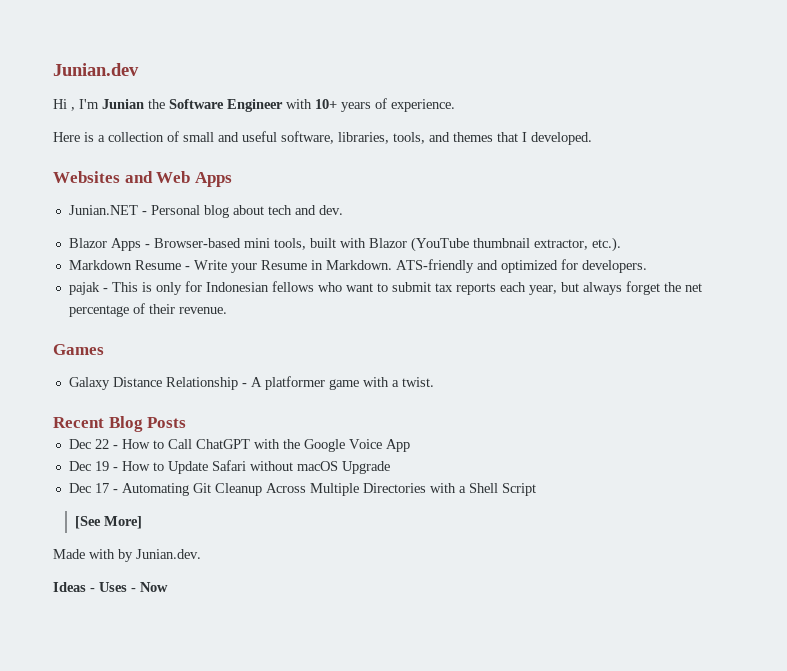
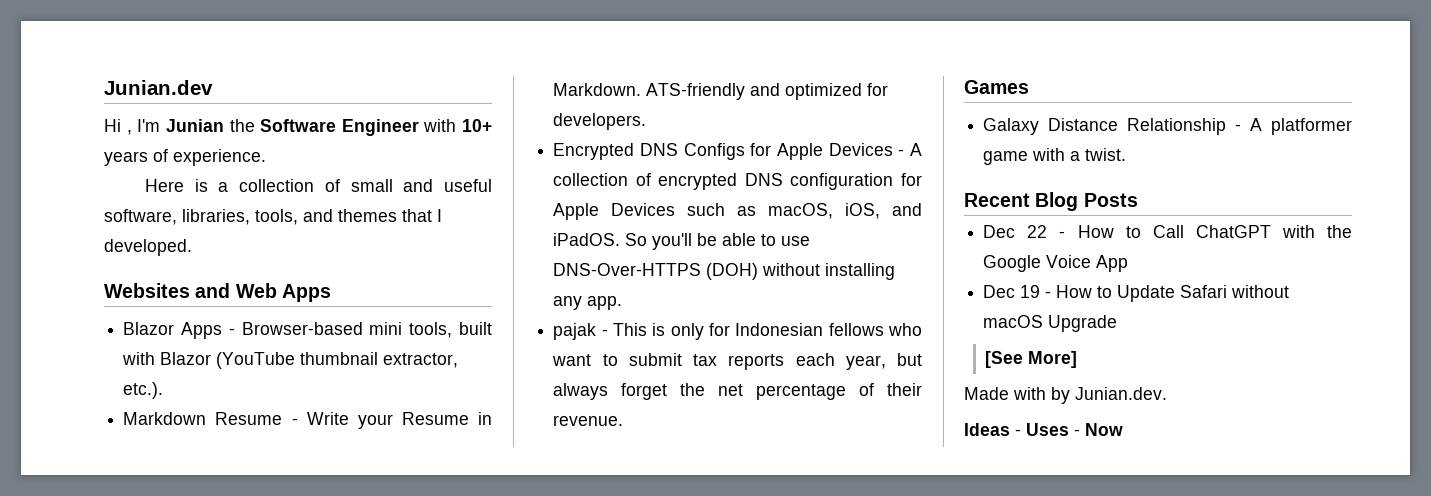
[68,205,343,218] // Junian.NET - Personal blog about tech and dev. -> (331, 293) none
(647, 266) none -> [553,143,922,160] [553,173,922,190] [553,203,922,220] [553,233,811,250] [553,263,896,280] [553,296,623,310] // Encrypted DNS Configs for Apple Devices - A collection of encrypted DNS configuration for Apple Devices such as macOS, iOS, and iPadOS. So you'll be able to use DNS-Over-HTTPS (DOH) without installing any app.
[68,483,536,496] // Dec 17 - Automating Git Cleanup Across Multiple Directories with a Shell Script -> (1118, 323) none

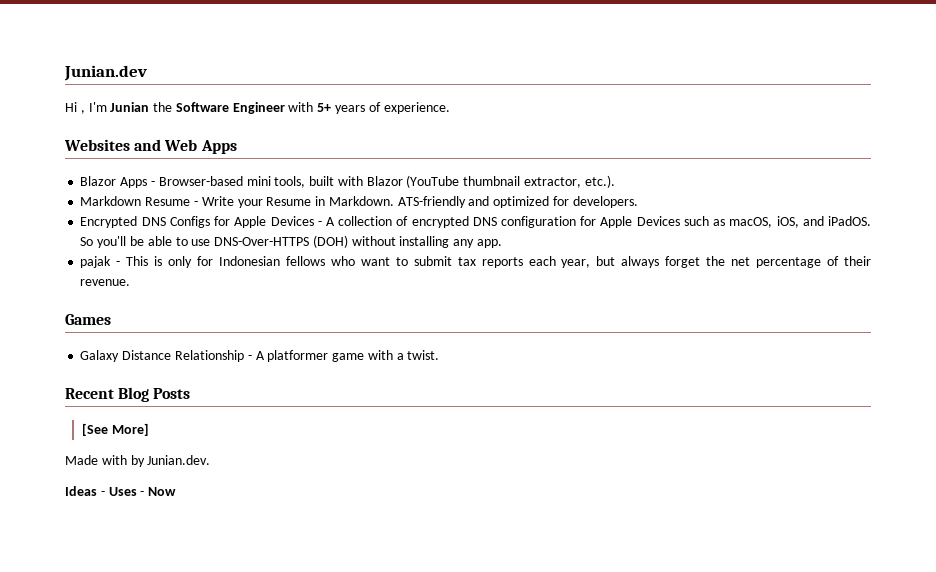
[462,119,492,132] 10+ -> [317,103,332,112] 5+
[144,179,492,192] [104,209,442,225] [104,239,192,256] // Here is a collection of small and useful software, libraries, tools, and themes that I developed. -> (450, 108) none
[983,225,1352,238] [983,255,1129,272] [983,285,1290,302] [983,315,1118,332] // Dec 22 - How to Call ChatGPT with the Google Voice App // Dec 19 - How to Update Safari without macOS Upgrade -> (191, 393) none

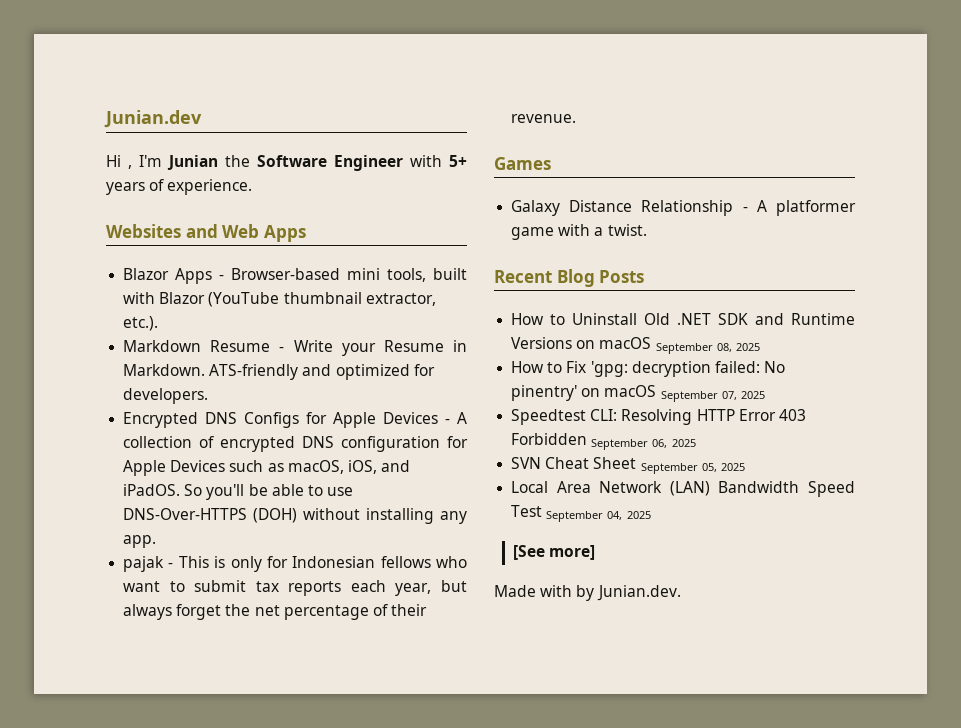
(191, 393) none -> [511,313,855,325] [511,337,760,354] [511,361,786,377] [511,385,765,402] [511,409,806,425] [511,433,696,450] [511,457,745,474] [511,481,855,497] [511,505,651,522] // How to Uninstall Old .NET SDK and Runtime Versions on macOS September 08, 2025 // How to Fix 'gpg: decryption failed: No pinentry' on macOS September 07, 2025 // Speedtest CLI: Resolving HTTP Error 403 Forbidden September 06, 2025 // SVN Cheat Sheet September 05, 2025 // Local Area Network (LAN) Bandwidth Speed Test September 04, 2025
[111,423,149,436] More] -> [549,545,596,560] more]
[65,486,177,496] // Ideas - Uses - Now -> (681, 593) none

